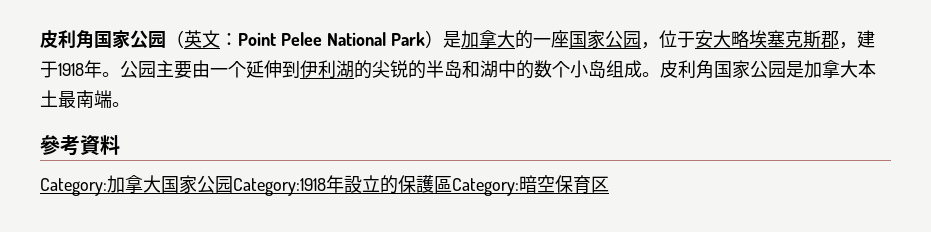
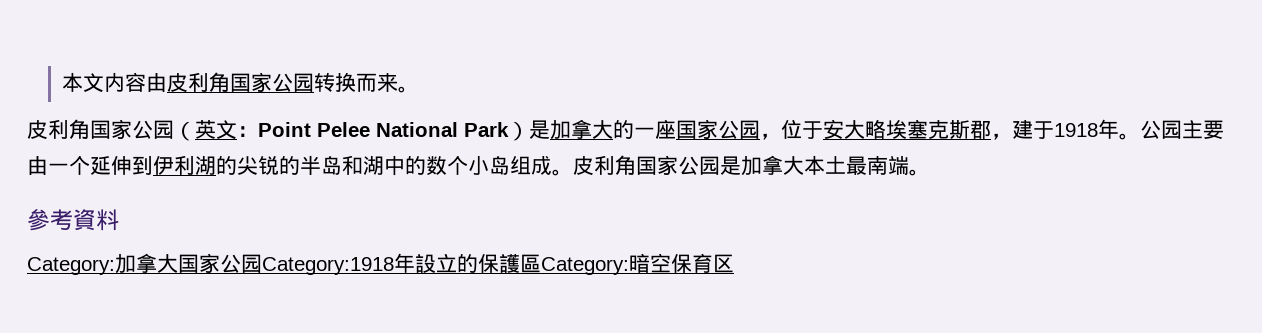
(40, 39) none -> [62,72,420,93] 本文内容由皮利角国家公园转换而来。 //

